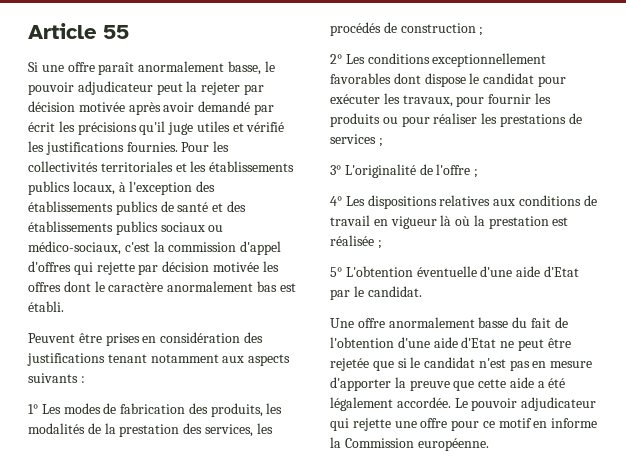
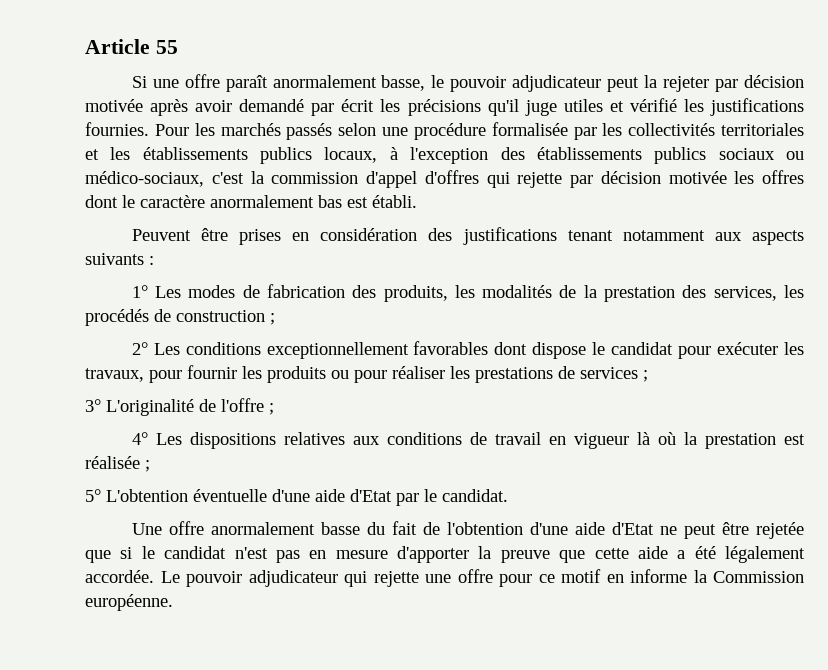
(230, 146) none -> [220,122,623,140] marchés passés selon une procédure formalisée par les
[160,201,246,212] [28,221,158,235] de santé et des établissements publics -> (707, 155) none

